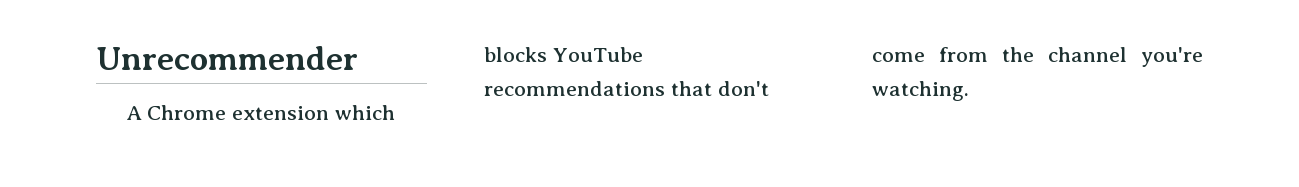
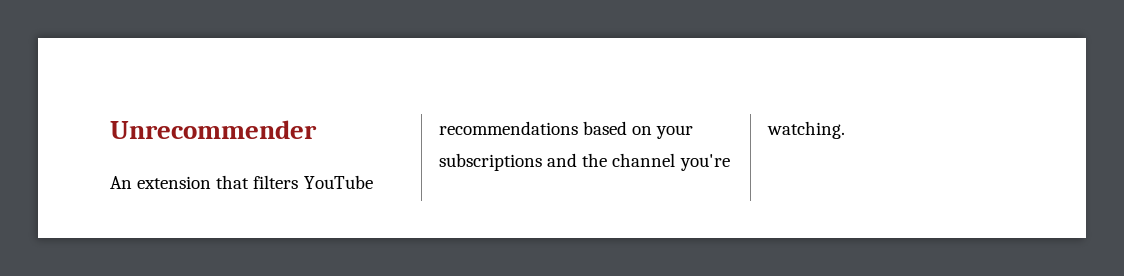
[125,105,396,120] [484,47,643,62] [484,81,769,96] [872,47,988,62] A Chrome extension which blocks YouTube recommendations that don't come from -> [110,175,373,189] [439,121,694,139] [439,153,578,171] An extension that filters YouTube recommendations based on your subscriptions and

